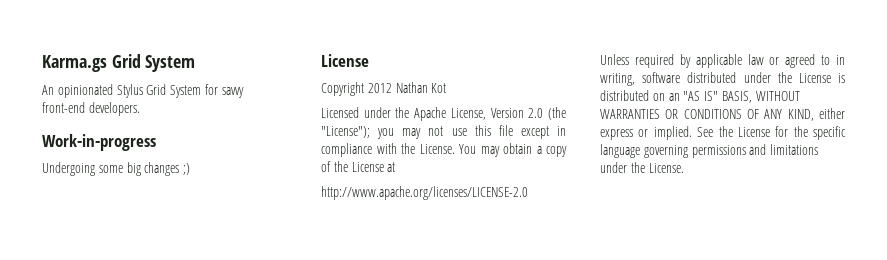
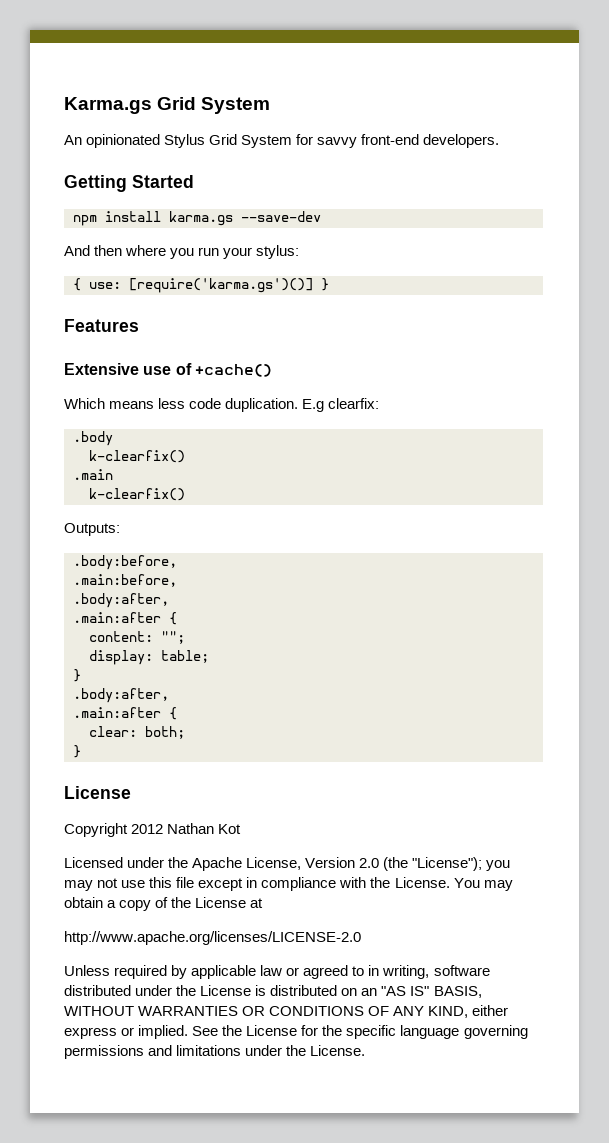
[42,134,156,151] [42,162,191,176] Work-in-progress // Undergoing some big changes ;) -> [64,175,194,192] [73,211,321,226] [64,245,300,259] [73,278,329,293] [64,319,139,332] [64,363,272,377] [64,398,380,412] [73,431,113,446] [89,450,185,463] [73,469,113,480] [89,488,185,501] [64,523,120,536] [73,555,177,570] [73,574,177,587] [73,593,169,608] [73,612,177,625] [89,631,185,644] [89,650,209,665] [73,669,81,682] [73,688,169,703] [73,707,177,720] [89,726,185,739] [73,745,81,758] Getting Started // npm install karma.gs --save-dev // And then where you run your stylus: // { use: [require('karma.gs')()] } // Features // Extensive use of +cache() // Which means less code duplication. E.g clearfix: // .body // k-clearfix() // .main // k-clearfix() // Outputs: // .body:before, // .main:before, // .body:after, // .main:after { // content: ""; // display: table; // } // .body:after, // .main:after { // clear: both; // }

